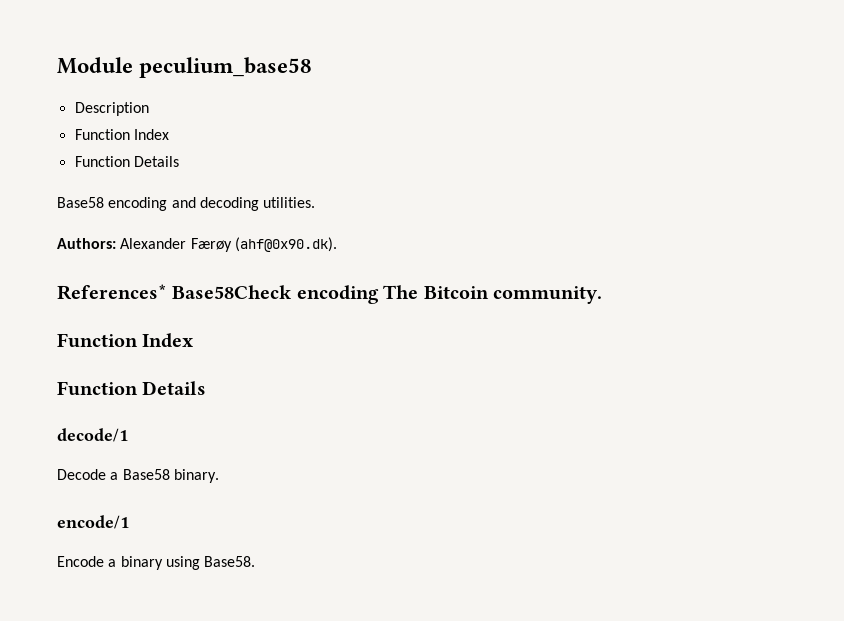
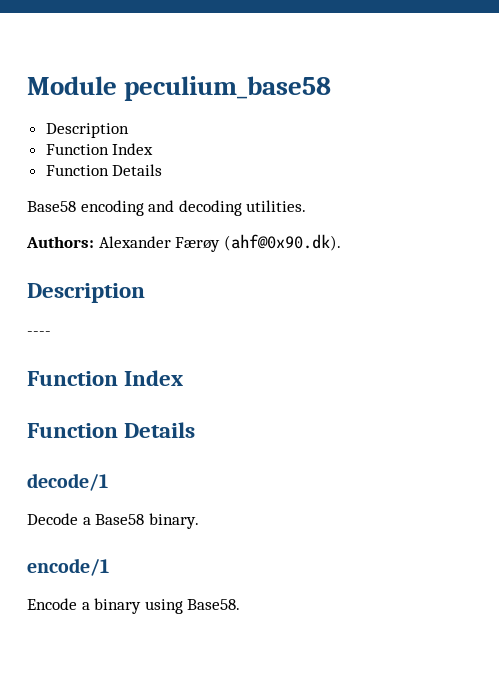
[57,284,602,304] References* Base58Check encoding The Bitcoin community. -> [27,283,145,303] [27,331,51,336] Description // ----

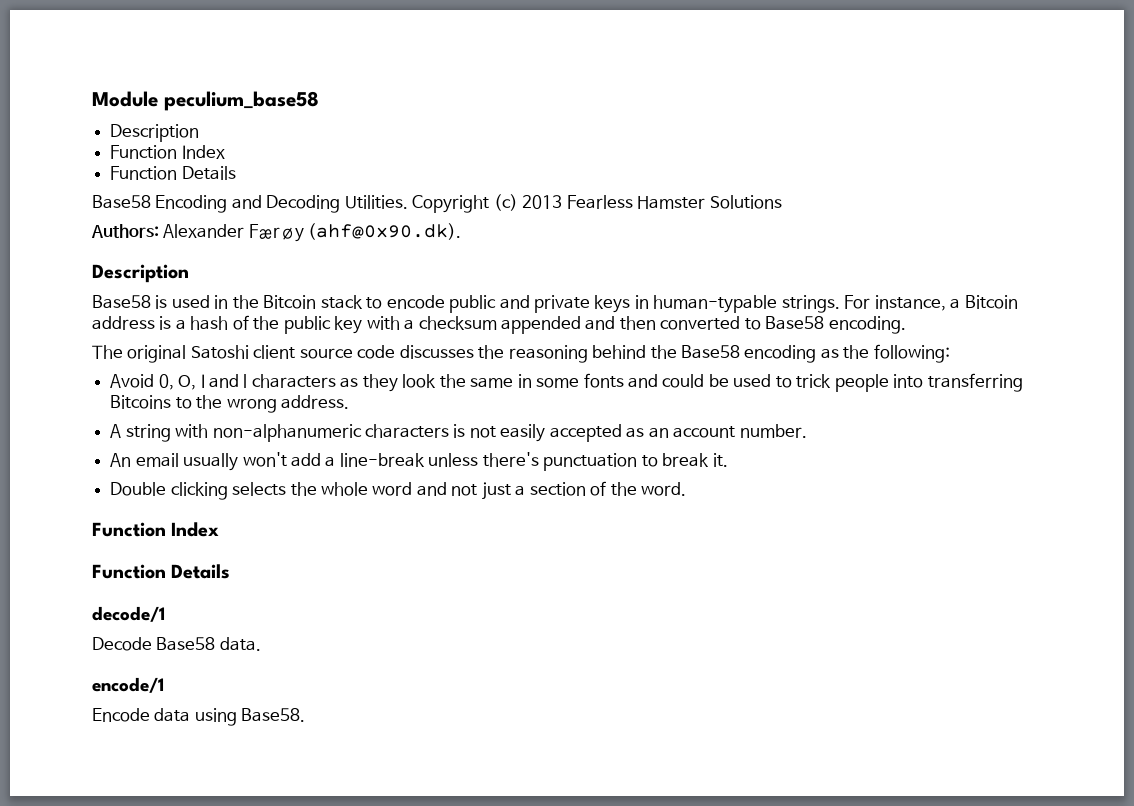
[80,200,307,216] encoding and decoding utilities. -> [155,194,782,213] Encoding and Decoding Utilities. Copyright (c) 2013 Fearless Hamster Solutions
[27,331,51,336] ---- -> [92,295,1018,313] [92,315,906,334] [92,344,950,363] [110,373,1023,392] [110,395,349,413] [110,424,807,442] [110,452,728,471] [110,481,687,500] Base58 is used in the Bitcoin stack to encode public and private keys in human-typable strings. For instance, a Bitcoin address is a hash of the public key with a checksum appended and then converted to Base58 encoding. // The original Satoshi client source code discusses the reasoning behind the Base58 encoding as the following: // Avoid 0, O, I and l characters as they look the same in some fonts and could be used to trick people into transferring Bitcoins to the wrong address. // A string with non-alphanumeric characters is not easily accepted as an account number. // An email usually won't add a line-break unless there's punctuation to break it. // Double clicking selects the whole word and not just a section of the word.
[82,513,199,529] a Base58 binary. -> [156,637,261,651] Base58 data.
[81,598,142,614] a binary -> [154,708,191,722] data

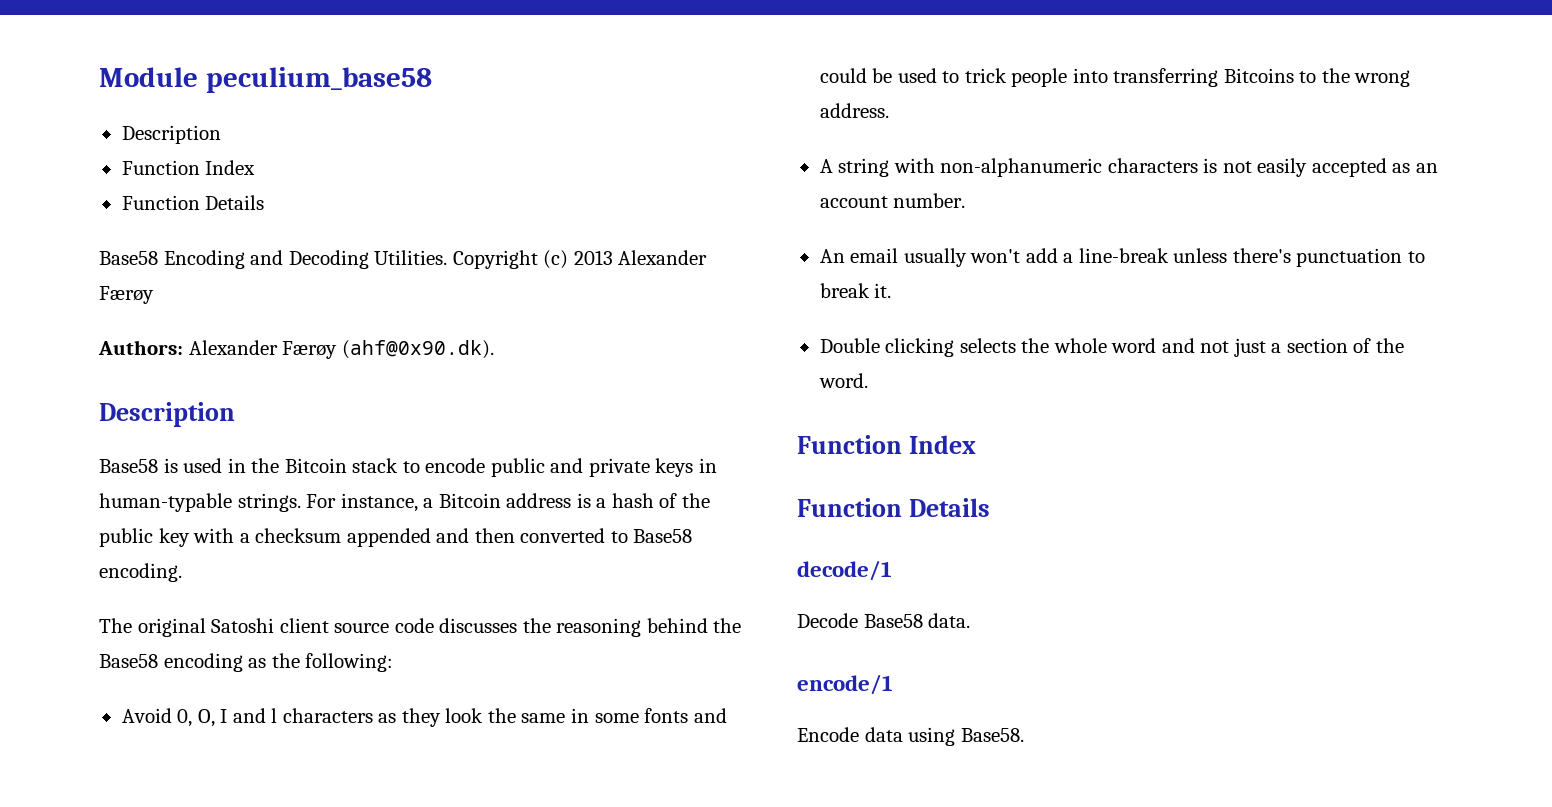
[566,195,782,209] Fearless Hamster Solutions -> [618,250,708,265] [99,286,154,304] Alexander Færøy

